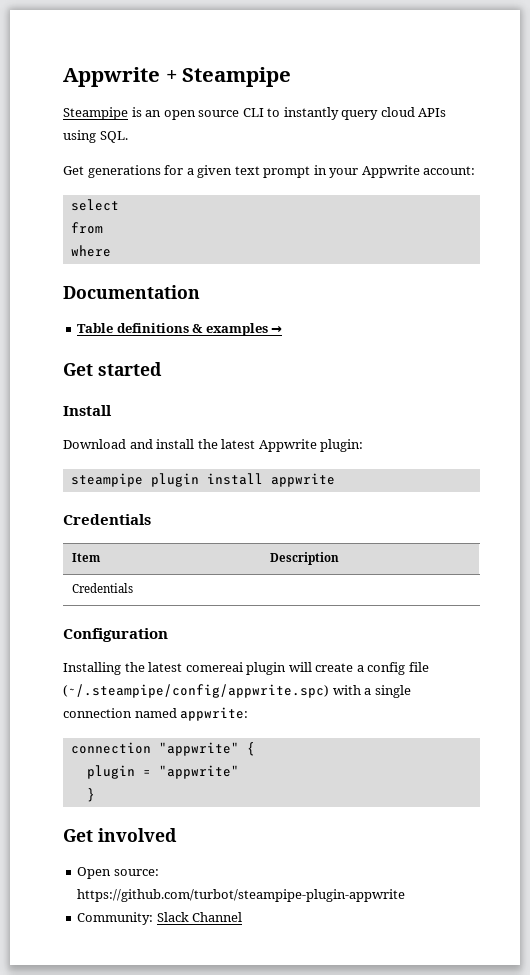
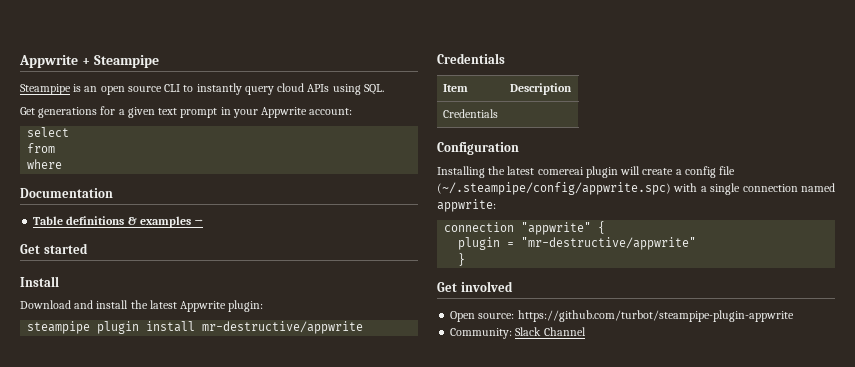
[270,473,335,487] appwrite -> [202,321,364,334] mr-destructive/appwrite
[158,765,239,779] "appwrite" -> [521,237,697,250] "mr-destructive/appwrite"

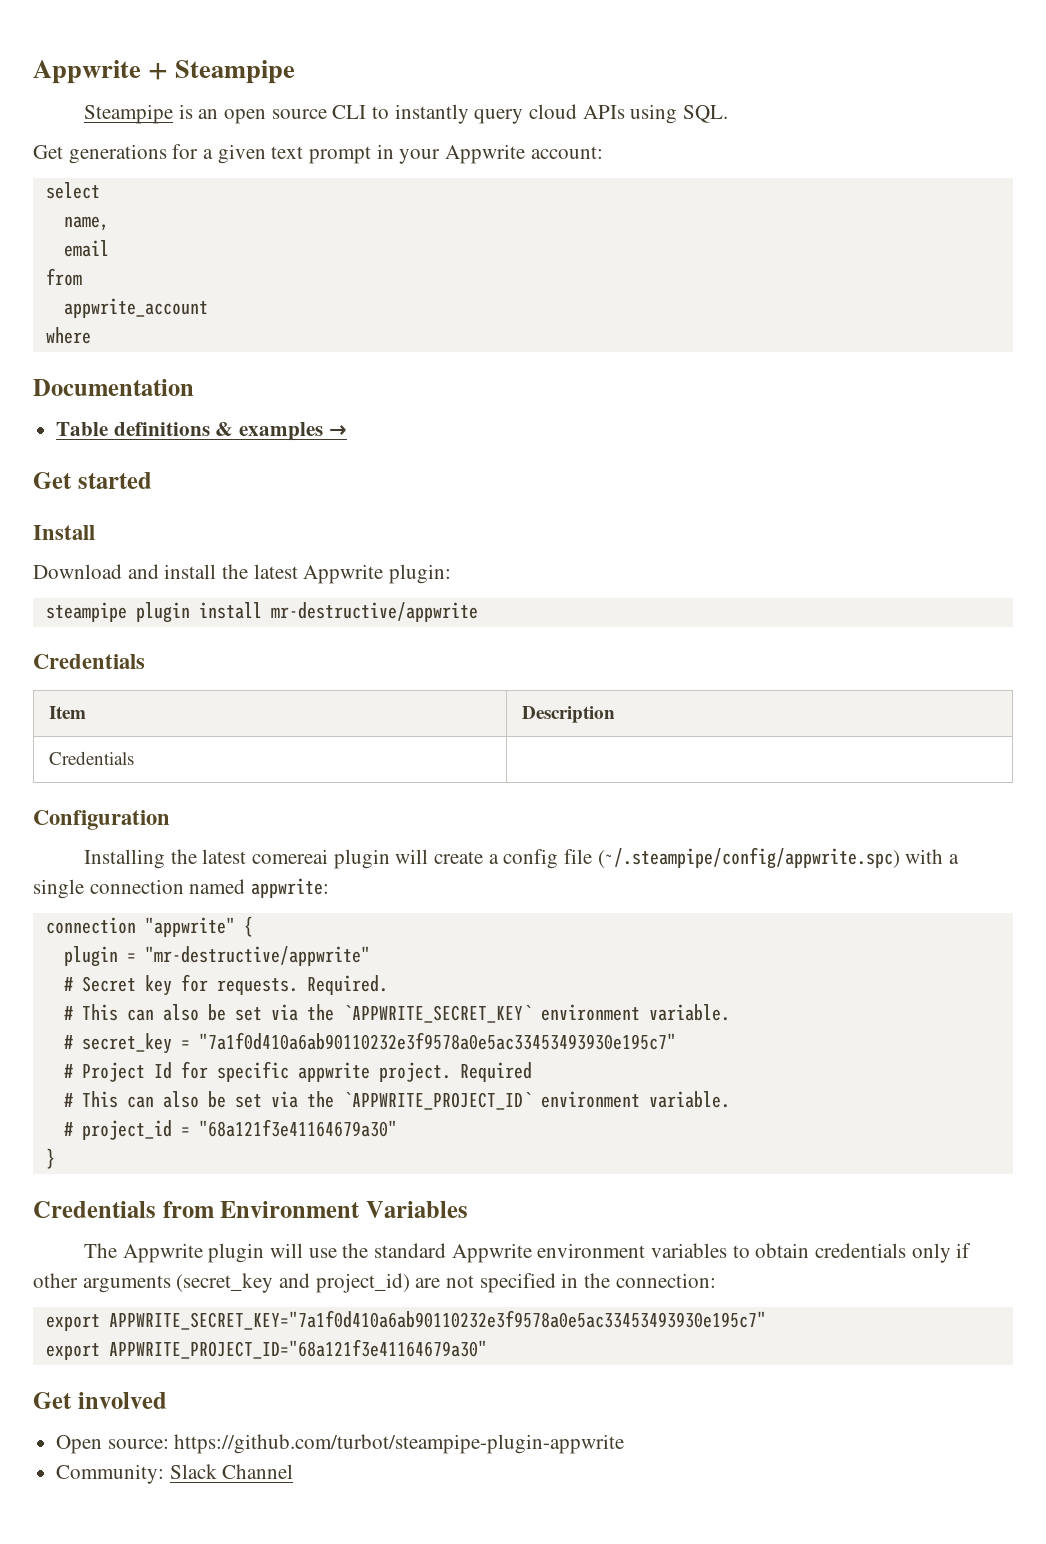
[27,143,56,153] // from -> [63,216,109,231] [63,240,109,257] [45,268,82,286] [63,298,208,318] // name, // email // from // appwrite_account
[458,253,466,266] } -> [63,974,388,996] [63,1004,730,1023] [63,1032,676,1054] [63,1061,532,1082] [63,1091,730,1110] [63,1119,397,1140] [45,1148,55,1169] [33,1201,468,1218] [83,1243,972,1263] [33,1273,716,1293] [45,1310,766,1331] [45,1339,487,1360] # Secret key for requests. Required. // # This can also be set via the `APPWRITE_SECRET_KEY` environment variable. // # secret_key = "7a1f0d410a6ab90110232e3f9578a0e5ac33453493930e195c7" // # Project Id for specific appwrite project. Required // # This can also be set via the `APPWRITE_PROJECT_ID` environment variable. // # project_id = "68a121f3e41164679a30" // } // Credentials from Environment Variables // The Appwrite plugin will use the standard Appwrite environment variables to obtain credentials only if other arguments (secret_key and project_id) are not specified in the connection: // export APPWRITE_SECRET_KEY="7a1f0d410a6ab90110232e3f9578a0e5ac33453493930e195c7" // export APPWRITE_PROJECT_ID="68a121f3e41164679a30"

